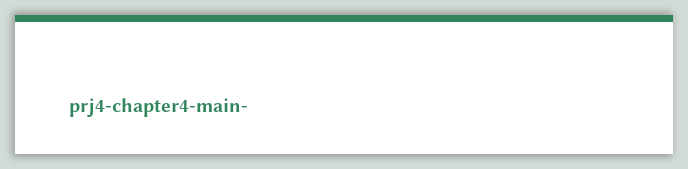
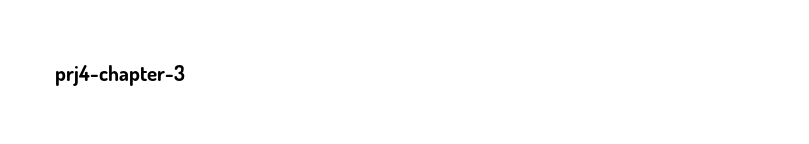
[69,98,248,117] prj4-chapter4-main- -> [55,65,185,86] prj4-chapter-3

